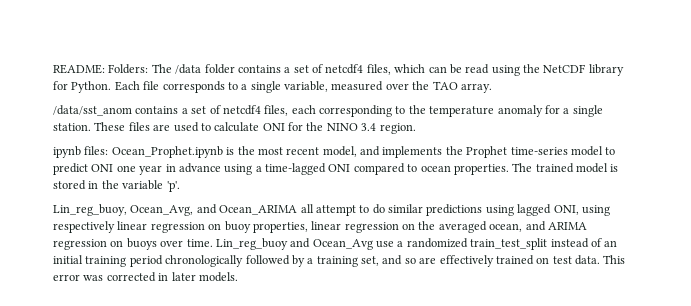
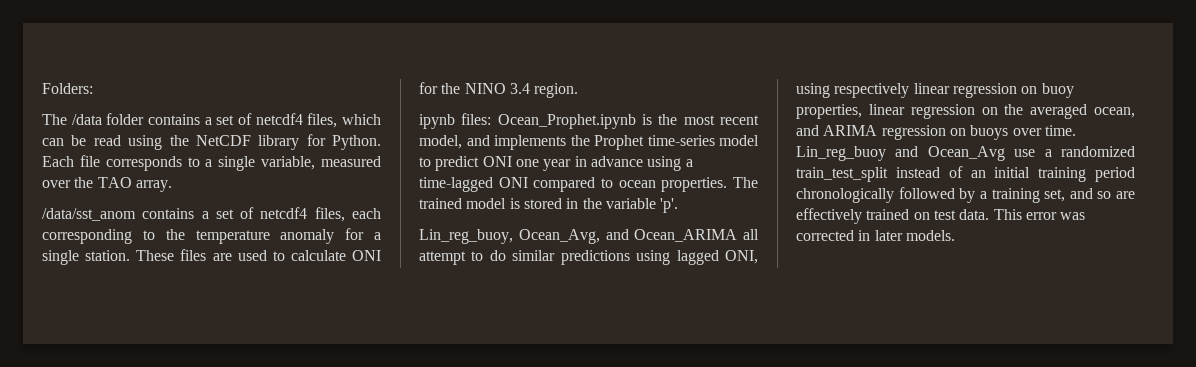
[53,64,105,74] README: -> (42, 88) none
(149, 69) none -> (93, 88) //

